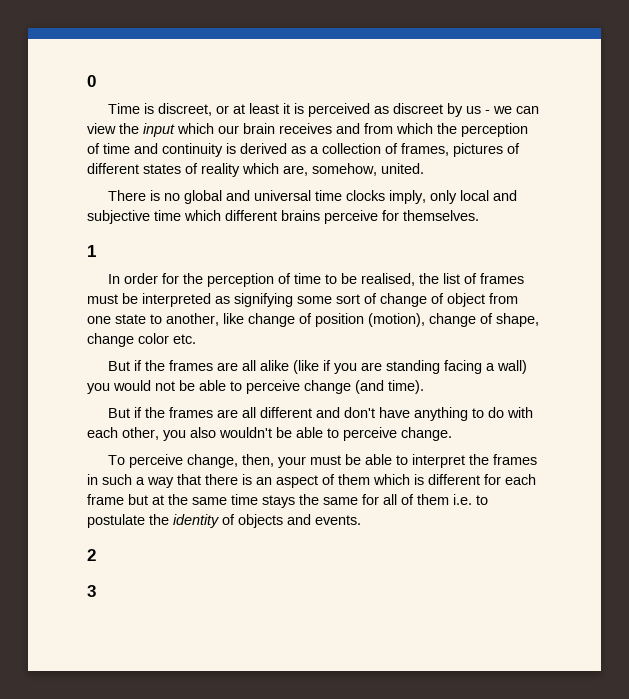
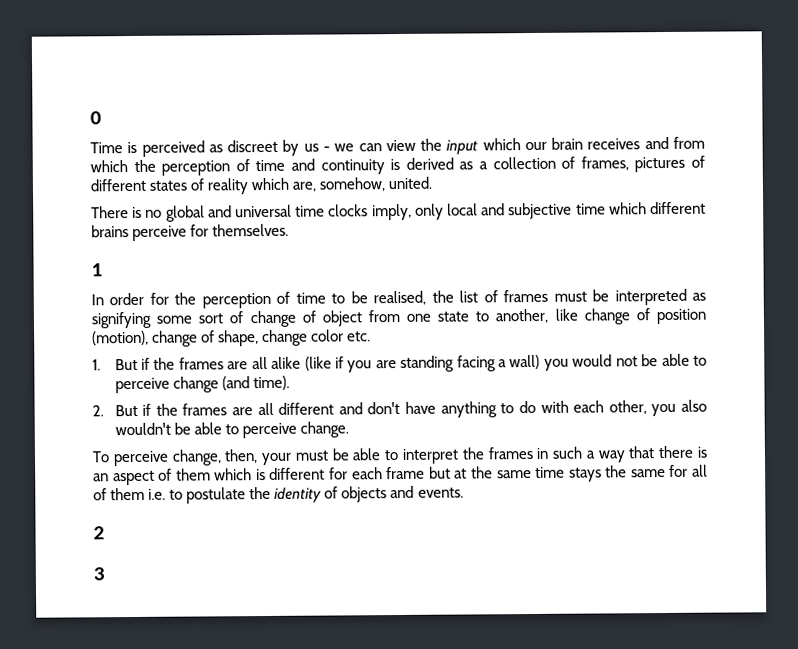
[158,103,305,116] discreet, or at least it is -> (138, 147) none
(196, 339) none -> [92,359,101,371] 1.
(424, 387) none -> [92,405,104,417] 2.

